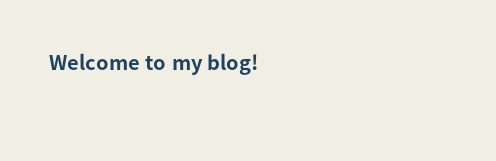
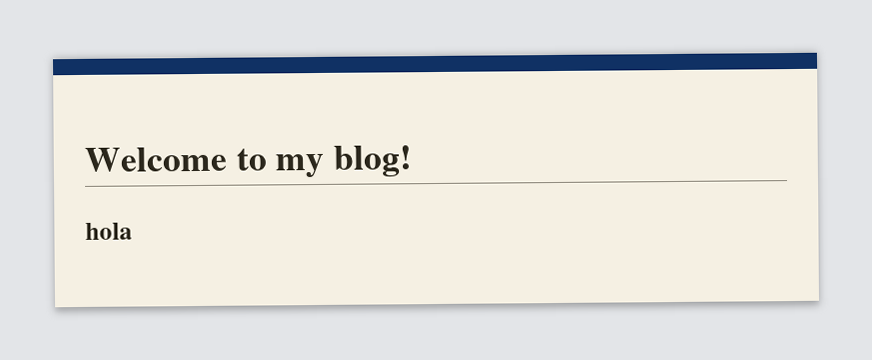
(259, 64) none -> [85,222,133,240] // hola

